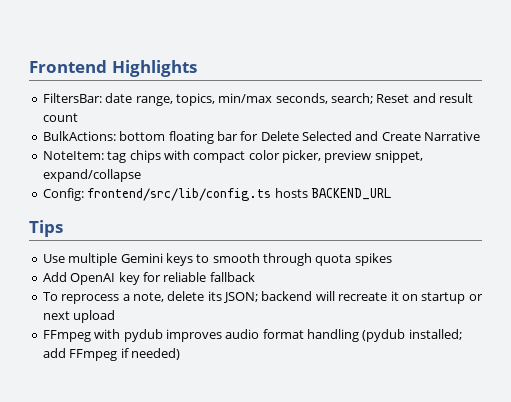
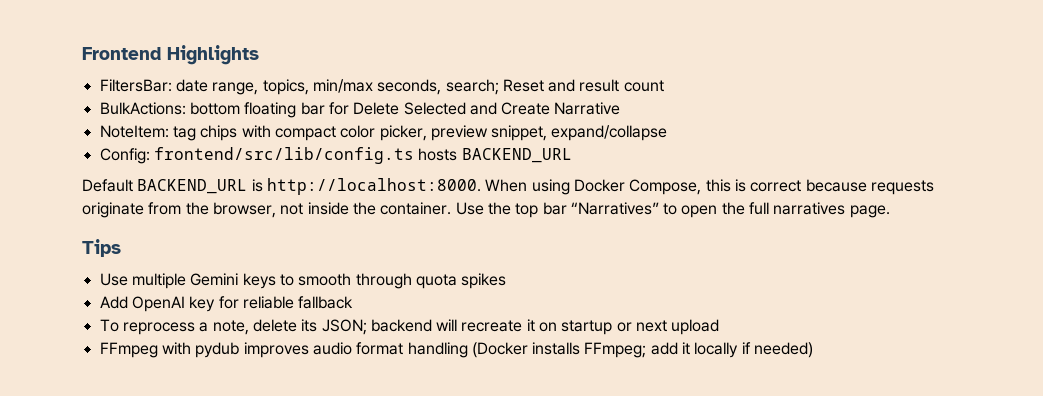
(391, 194) none -> [82,178,934,195] [82,202,890,218] // Default BACKEND_URL is http://localhost:8000. When using Docker Compose, this is correct because requests originate from the browser, not inside the container. Use the top bar “Narratives” to open the full narratives page.
[362,329,462,342] [42,348,118,361] (pydub installed; add FFmpeg -> [471,342,739,358] (Docker installs FFmpeg; add it locally

